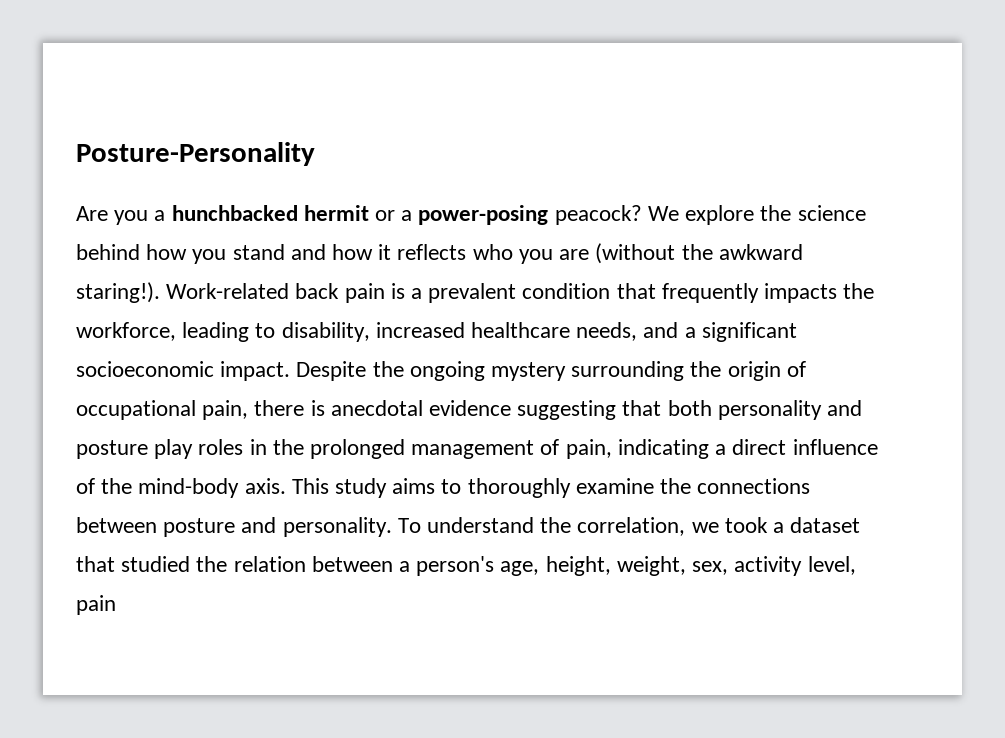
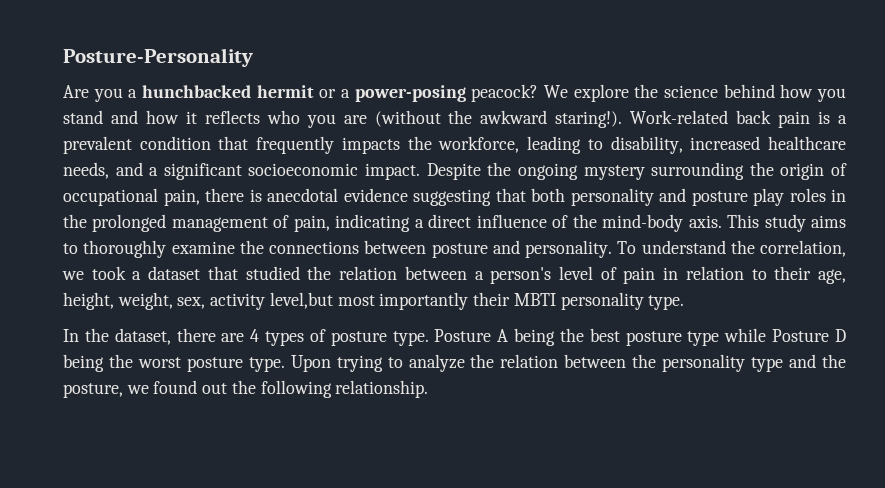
(495, 566) none -> [558,266,812,284] level of pain in relation to their
[807,556,856,575] [76,595,116,615] level, pain -> [269,292,685,310] [63,328,847,346] [63,354,846,372] [63,380,429,398] level,but most importantly their MBTI personality type. // In the dataset, there are 4 types of posture type. Posture A being the best posture type while Posture D being the worst posture type. Upon trying to analyze the relation between the personality type and the posture, we found out the following relationship.

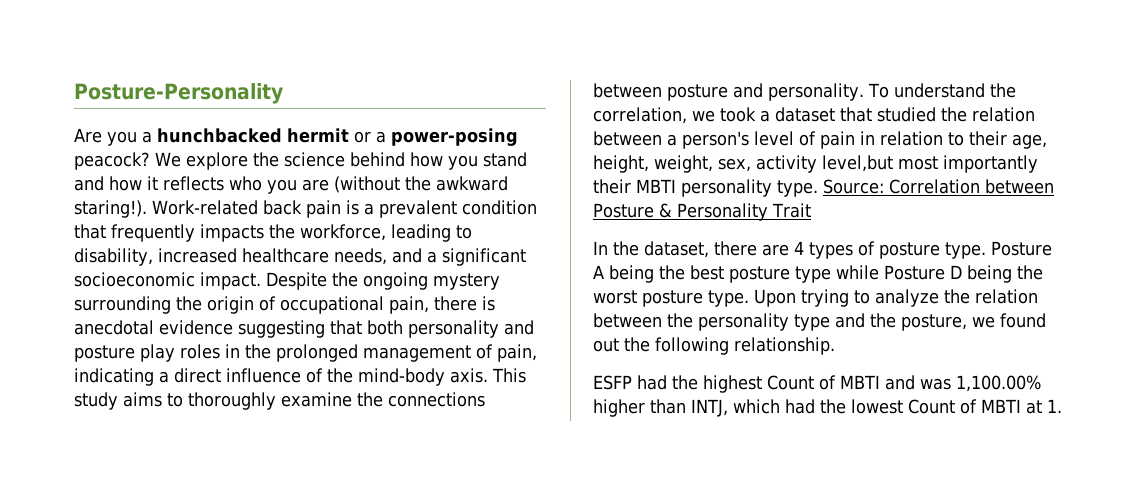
(685, 302) none -> [823,179,1054,194] [593,203,811,221] Source: Correlation between Posture & Personality Trait
(429, 389) none -> [593,375,1041,393] [593,399,1062,417] // ESFP had the highest Count of MBTI and was 1,100.00% higher than INTJ, which had the lowest Count of MBTI at 1.

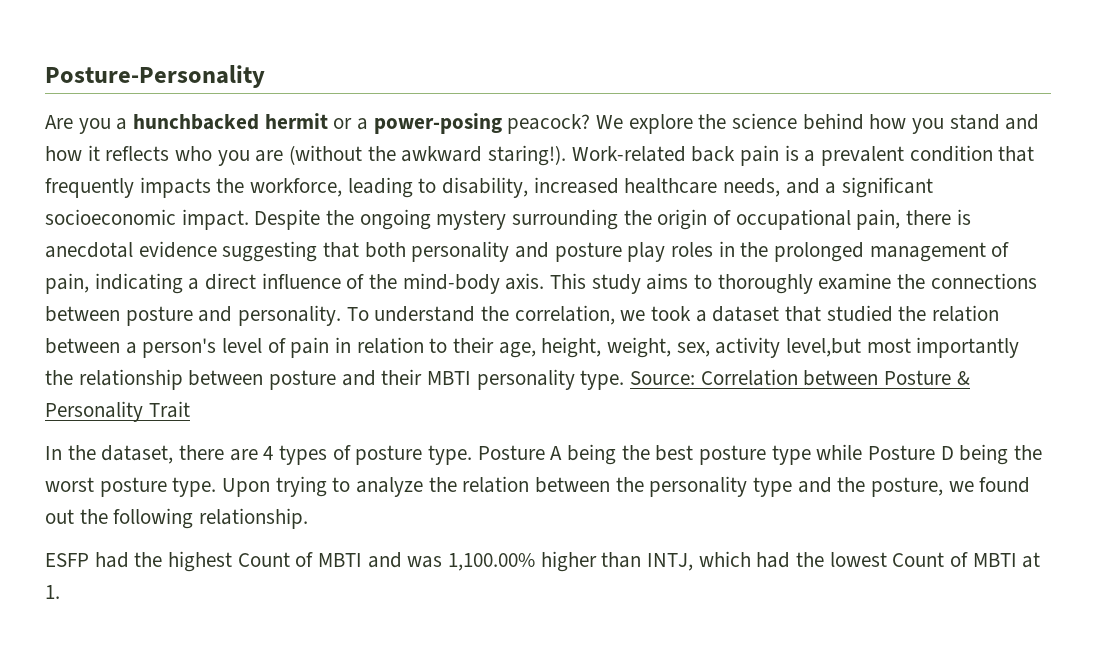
(1038, 164) none -> [45,369,376,390] the relationship between posture and

